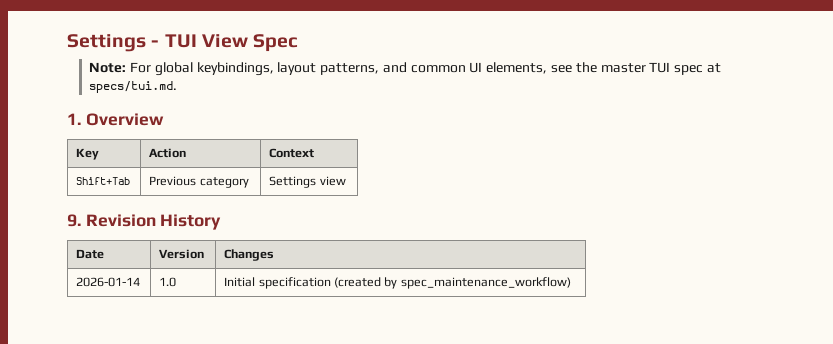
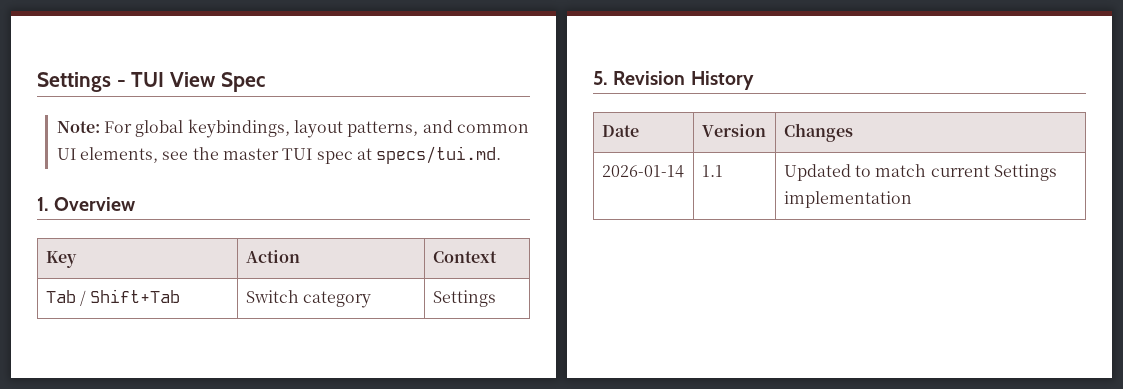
(315, 153) none -> [45,290,86,306] Tab /
[149,176,197,186] Previous -> [245,290,299,303] Switch
[319,176,346,186] [67,214,81,227] view // 9. -> [593,71,608,85] // 5.
[159,277,177,287] [224,277,571,289] 1.0 | Initial specification (created by spec_maintenance_workflow) -> [701,165,723,177] [783,164,1057,181] [783,191,912,208] 1.1 | Updated to match current Settings implementation

